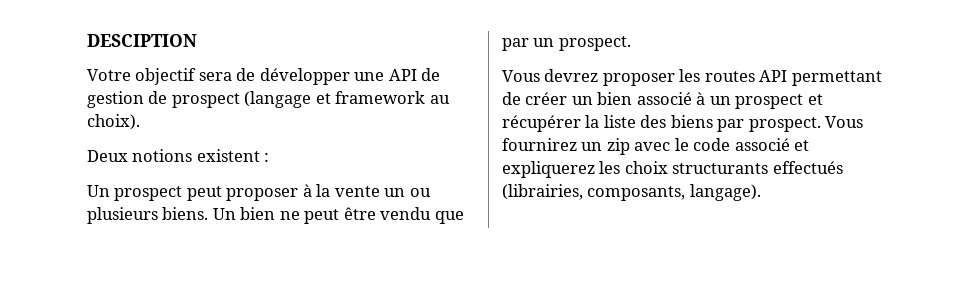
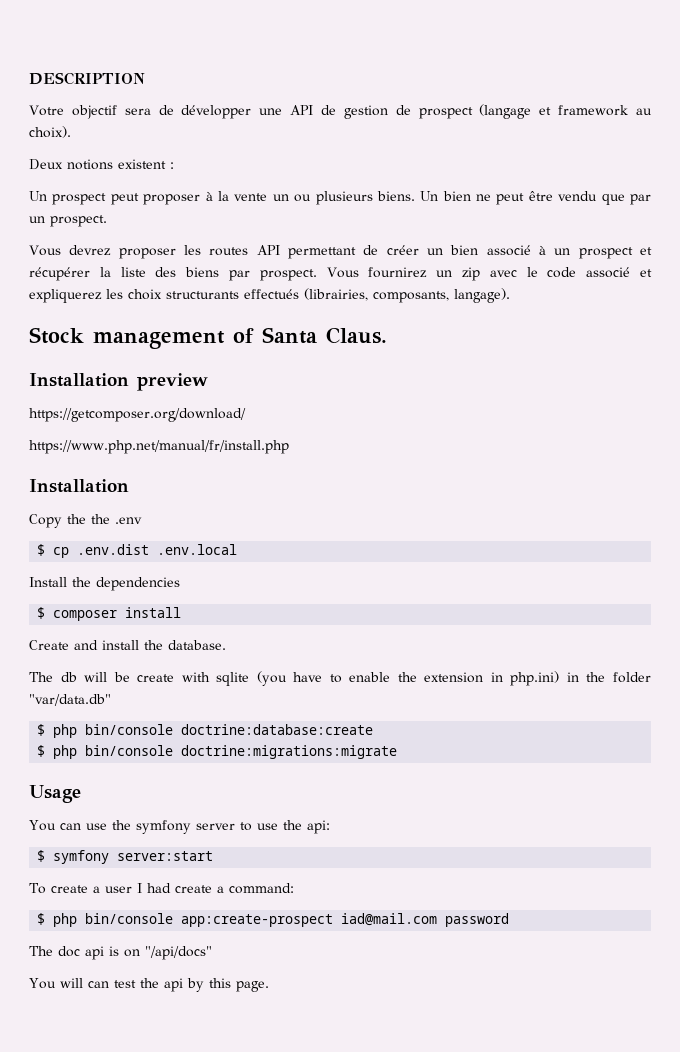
[87,34,197,47] DESCIPTION -> [29,72,145,85] DESCRIPTION
(761, 192) none -> [29,327,387,349] [29,373,208,391] [29,408,246,422] [29,440,289,454] [29,479,129,493] [29,514,142,528] [37,544,238,558] [29,577,180,591] [37,607,182,621] [29,640,226,650] [29,671,651,686] [29,694,111,706] [37,724,374,738] [37,745,398,759] [29,785,81,803] [29,820,330,834] [37,850,214,864] [29,883,294,894] [37,913,510,927] [29,946,212,960] [29,978,269,992] // Stock management of Santa Claus. // Installation preview // https://getcomposer.org/download/ // https://www.php.net/manual/fr/install.php // Installation // Copy the the .env // $ cp .env.dist .env.local // Install the dependencies // $ composer install // Create and install the database. // The db will be create with sqlite (you have to enable the extension in php.ini) in the folder "var/data.db" // $ php bin/console doctrine:database:create // $ php bin/console doctrine:migrations:migrate // Usage // You can use the symfony server to use the api: // $ symfony server:start // To create a user I had create a command: // $ php bin/console app:create-prospect iad@mail.com password // The doc api is on "/api/docs" // You will can test the api by this page.

